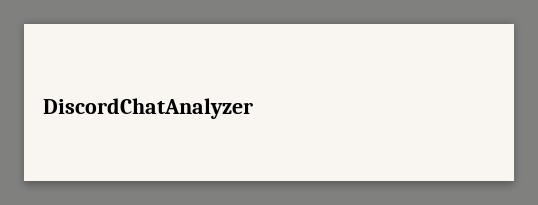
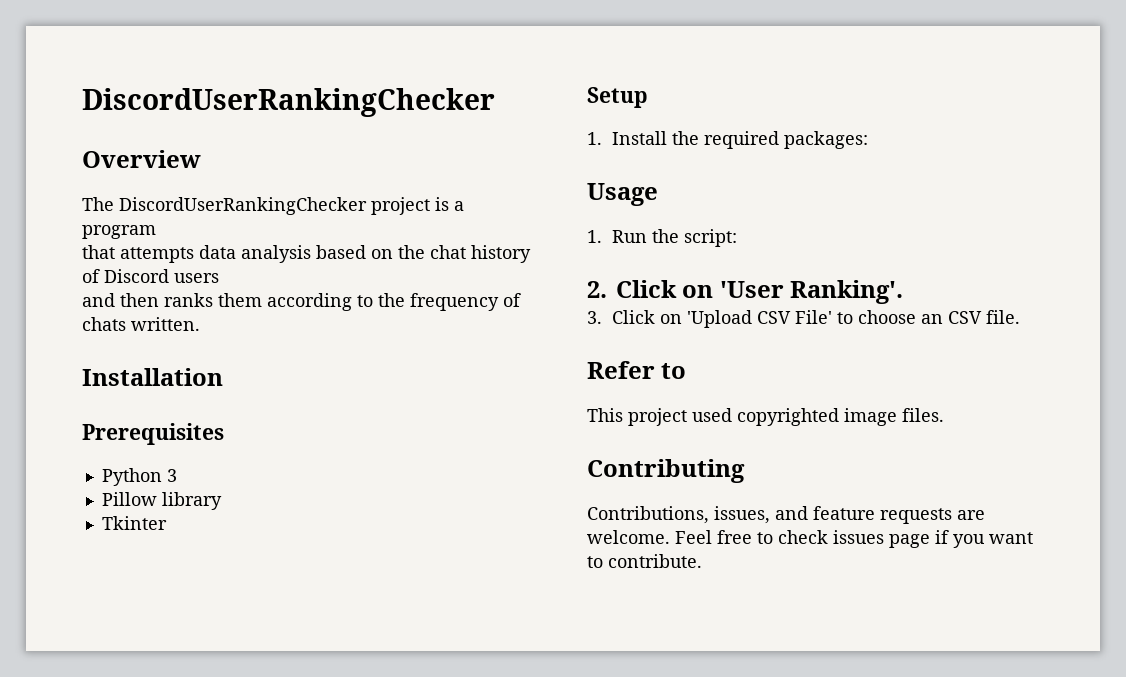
[43,98,253,119] DiscordChatAnalyzer -> [82,88,495,117] [82,150,201,168] [82,197,464,215] [82,225,156,239] [82,245,531,263] [82,269,219,283] [82,293,521,311] [82,317,200,331] [82,368,223,386] [82,423,224,445] [101,468,177,486] [101,492,222,510] [101,516,167,530] [587,87,648,108] [587,131,868,149] [587,183,658,206] [587,229,737,247] [587,280,904,304] [587,310,1020,328] [587,361,687,379] [587,408,944,426] [587,459,745,483] [587,506,985,524] [587,530,1033,548] [587,554,702,568] DiscordUserRankingChecker // Overview // The DiscordUserRankingChecker project is a program // that attempts data analysis based on the chat history of Discord users // and then ranks them according to the frequency of chats written. // Installation // Prerequisites // Python 3 // Pillow library // Tkinter // Setup // 1. Install the required packages: // Usage // 1. Run the script: // 2. Click on 'User Ranking'. // 3. Click on 'Upload CSV File' to choose an CSV file. // Refer to // This project used copyrighted image files. // Contributing // Contributions, issues, and feature requests are welcome. Feel free to check issues page if you want to contribute.

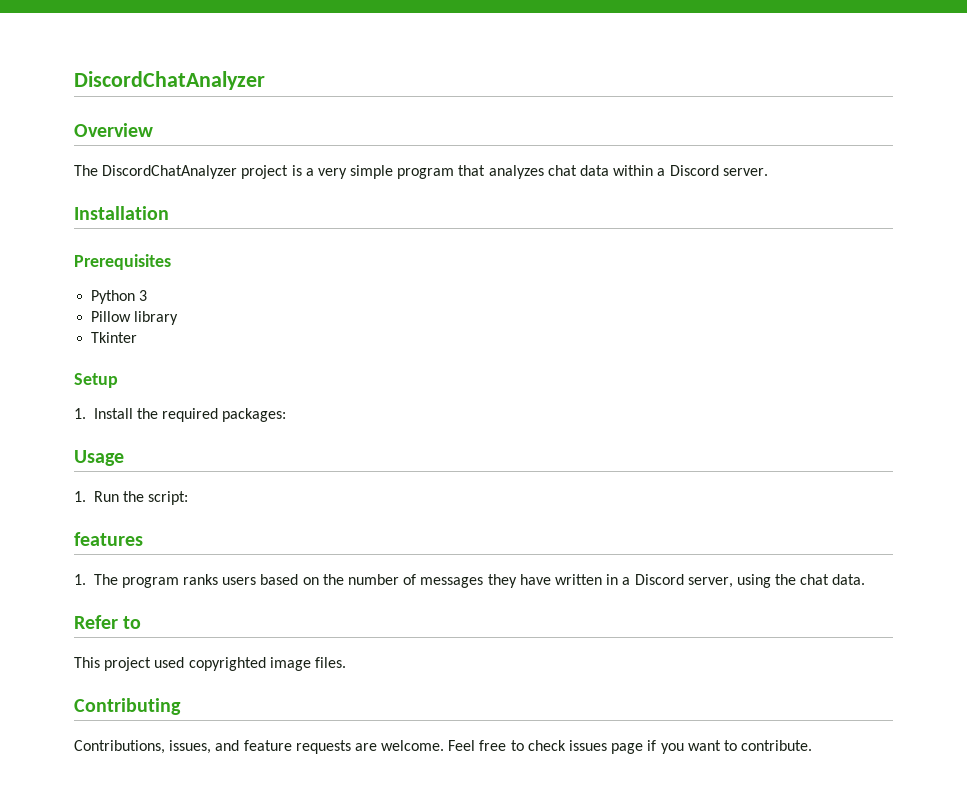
[82,88,495,117] DiscordUserRankingChecker -> [74,71,265,90] DiscordChatAnalyzer
[119,197,367,215] DiscordUserRankingChecker -> [102,165,238,179] DiscordChatAnalyzer
[82,225,156,239] [82,245,531,263] [82,269,219,283] [82,293,521,311] [82,317,200,331] program // that attempts data analysis based on the chat history of Discord users // and then ranks them according to the frequency of chats written. -> [317,165,768,179] very simple program that analyzes chat data within a Discord server.
[587,280,904,304] [587,310,1020,328] 2. Click on 'User Ranking'. // 3. Click on 'Upload CSV File' to choose an CSV file. -> [74,532,143,546] [74,574,866,588] features // 1. The program ranks users based on the number of messages they have written in a Discord server, using the chat data.

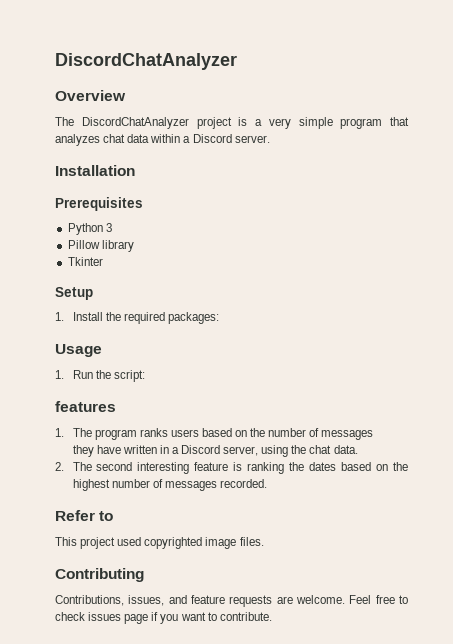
(484, 582) none -> (374, 435) //
(866, 579) none -> [55,462,408,474] [72,479,267,491] // 2. The second interesting feature is ranking the dates based on the highest number of messages recorded.

